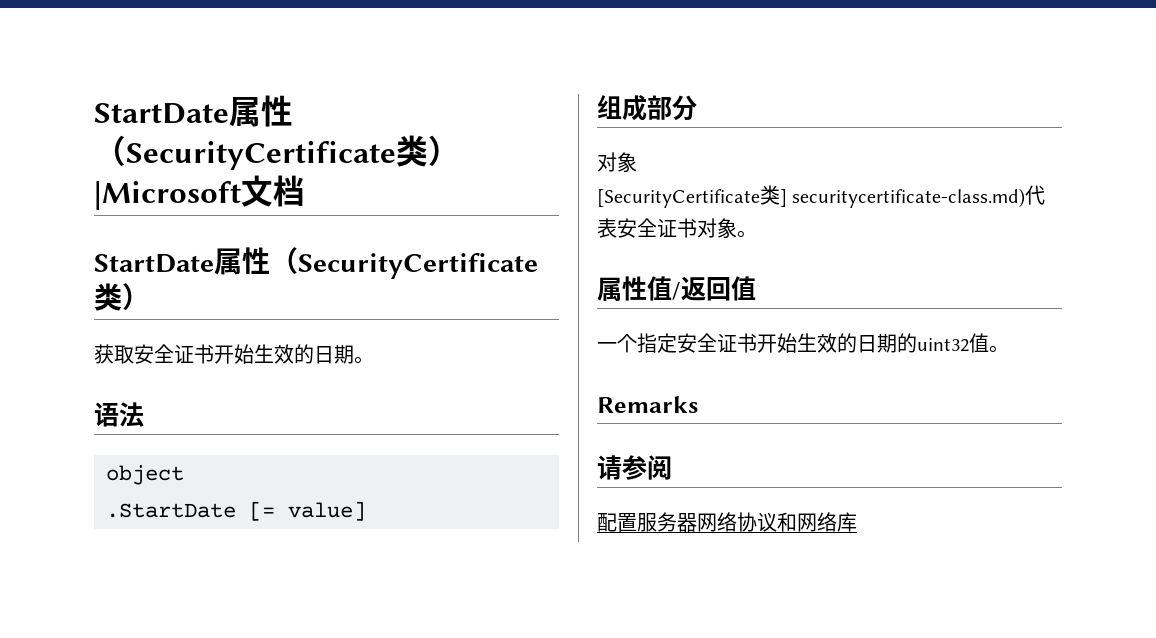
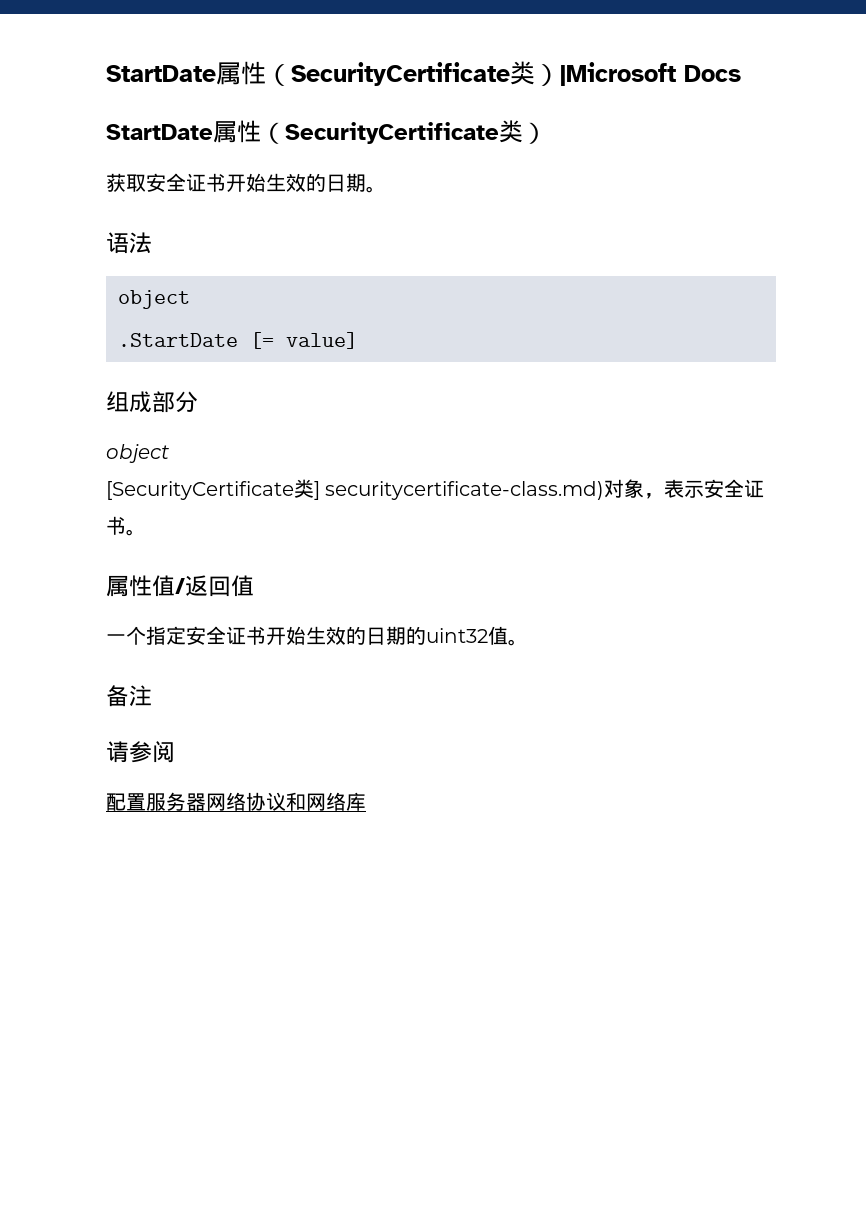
[241,175,305,207] 文档 -> [684,65,741,82] Docs
[597,152,637,172] 对象 -> [106,444,169,463] object
[1025,185,1046,205] [597,218,737,238] 代表安全证书对象 -> [604,479,765,499] [106,516,126,535] 对象，表示安全证书
[597,396,698,413] Remarks -> [106,685,152,707] 备注

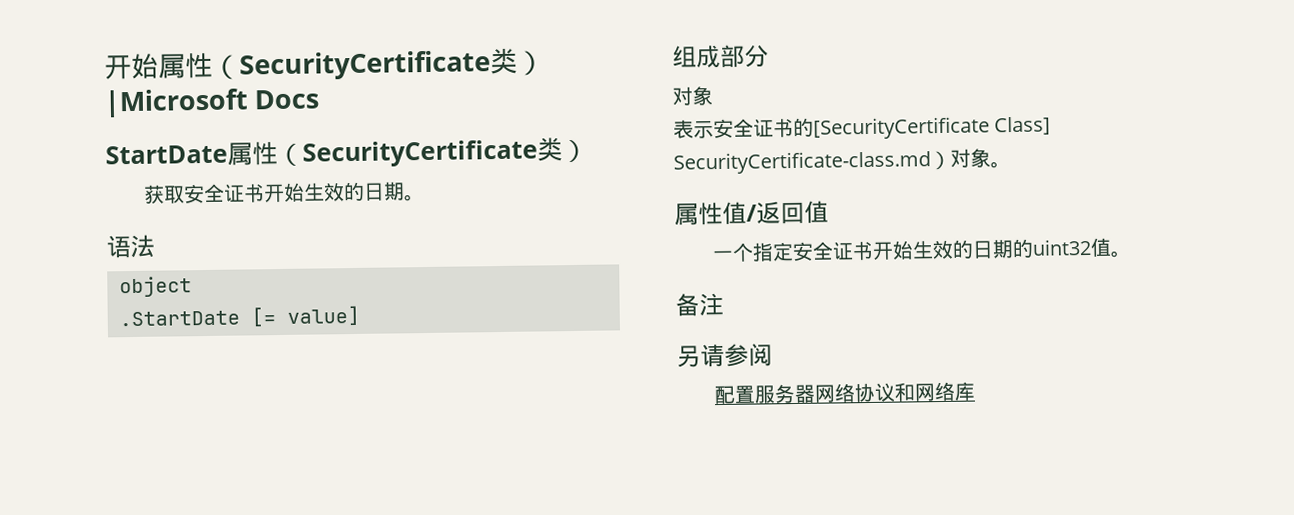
[106,65,216,82] StartDate -> [104,53,159,80] 开始
[106,444,169,463] [106,479,665,500] object // [SecurityCertificate类] securitycertificate-class.md)对象， -> [672,86,713,106] 对象 //
(126, 525) none -> [793,116,1052,140] [673,148,991,175] 的[SecurityCertificate Class] SecurityCertificate-class.md）对象
(152, 696) none -> [676,345,701,368] 另

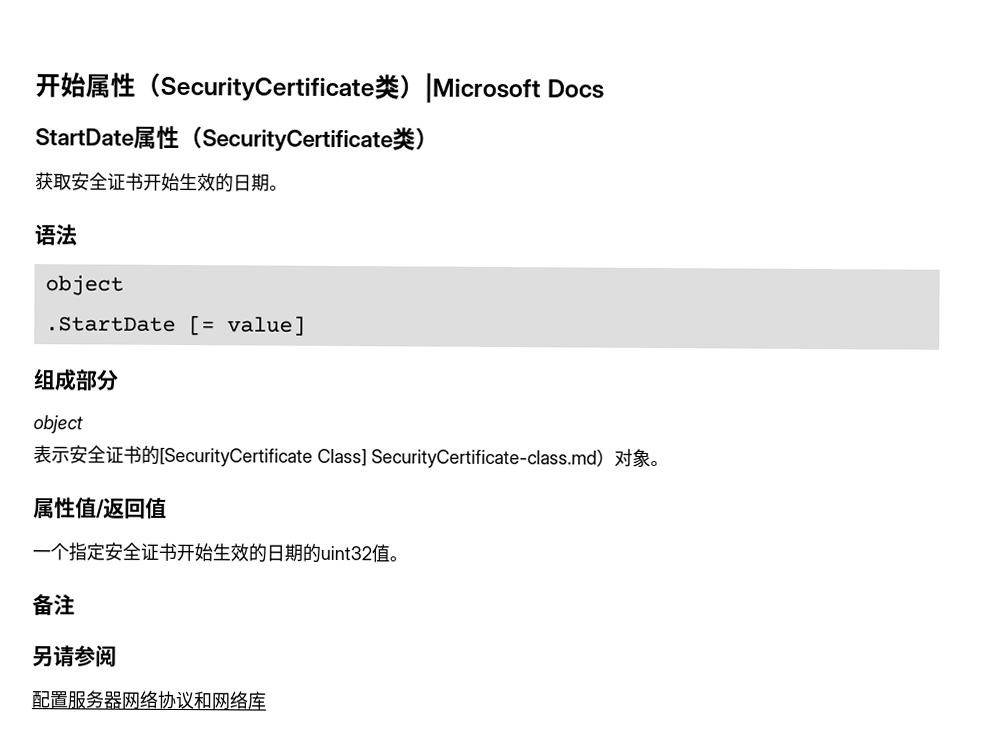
[672,86,713,106] 对象 -> [33,415,83,434] object

